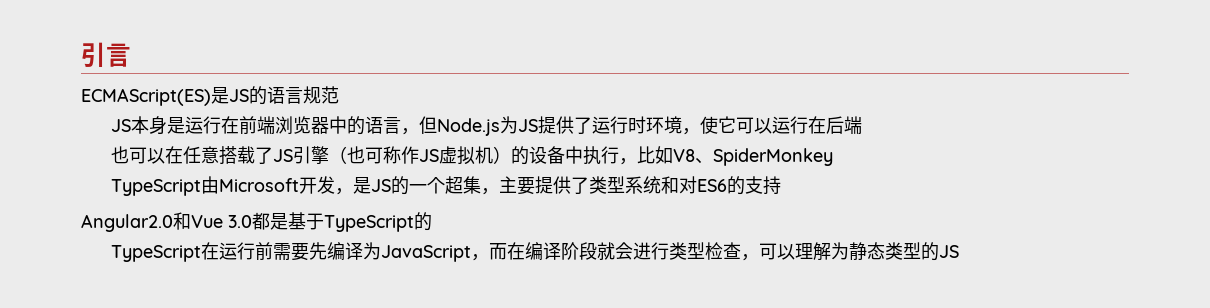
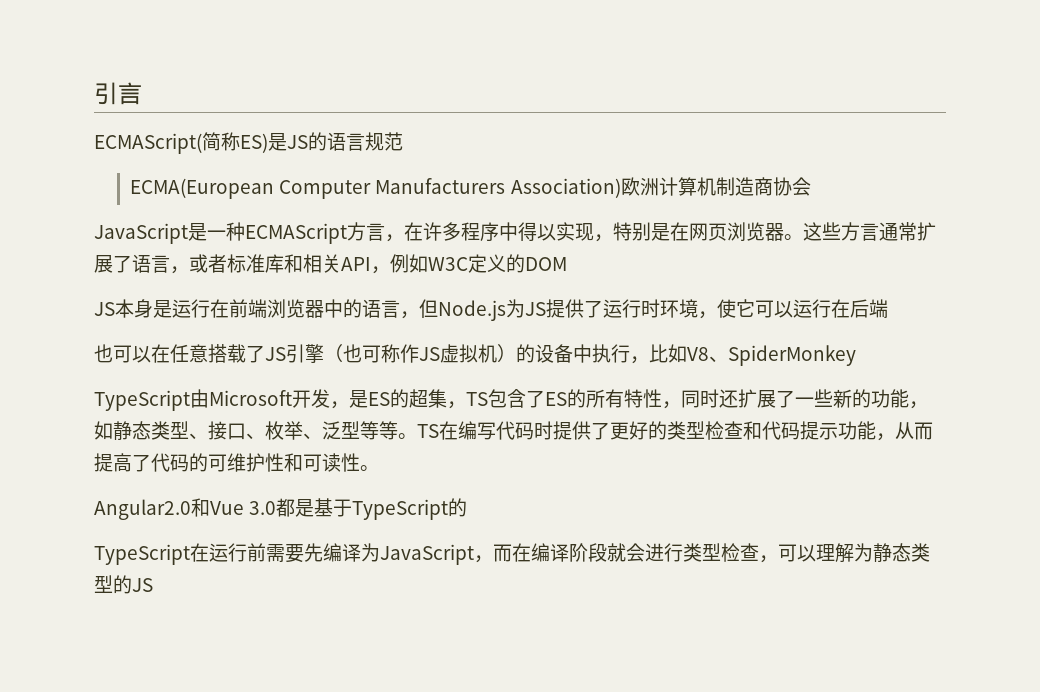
[81,88,211,106] ECMAScript(ES) -> [94,132,268,154] ECMAScript(简称ES)
(339, 95) none -> [130,177,811,199] [94,222,936,244] [94,254,567,274] // ECMA(European Computer Manufacturers Association)欧洲计算机制造商协会 // JavaScript是一种ECMAScript方言，在许多程序中得以实现，特别是在网页浏览器。这些方言通常扩展了语言，或者标准库和相关API，例如W3C定义的DOM
[371,176,782,195] JS的一个超集，主要提供了类型系统和对ES6的支持 -> [368,389,928,409] [94,421,933,441] [94,453,379,472] ES的超集，TS包含了ES的所有特性，同时还扩展了一些新的功能，如静态类型、接口、枚举、泛型等等。TS在编写代码时提供了更好的类型检查和代码提示功能，从而提高了代码的可维护性和可读性。

